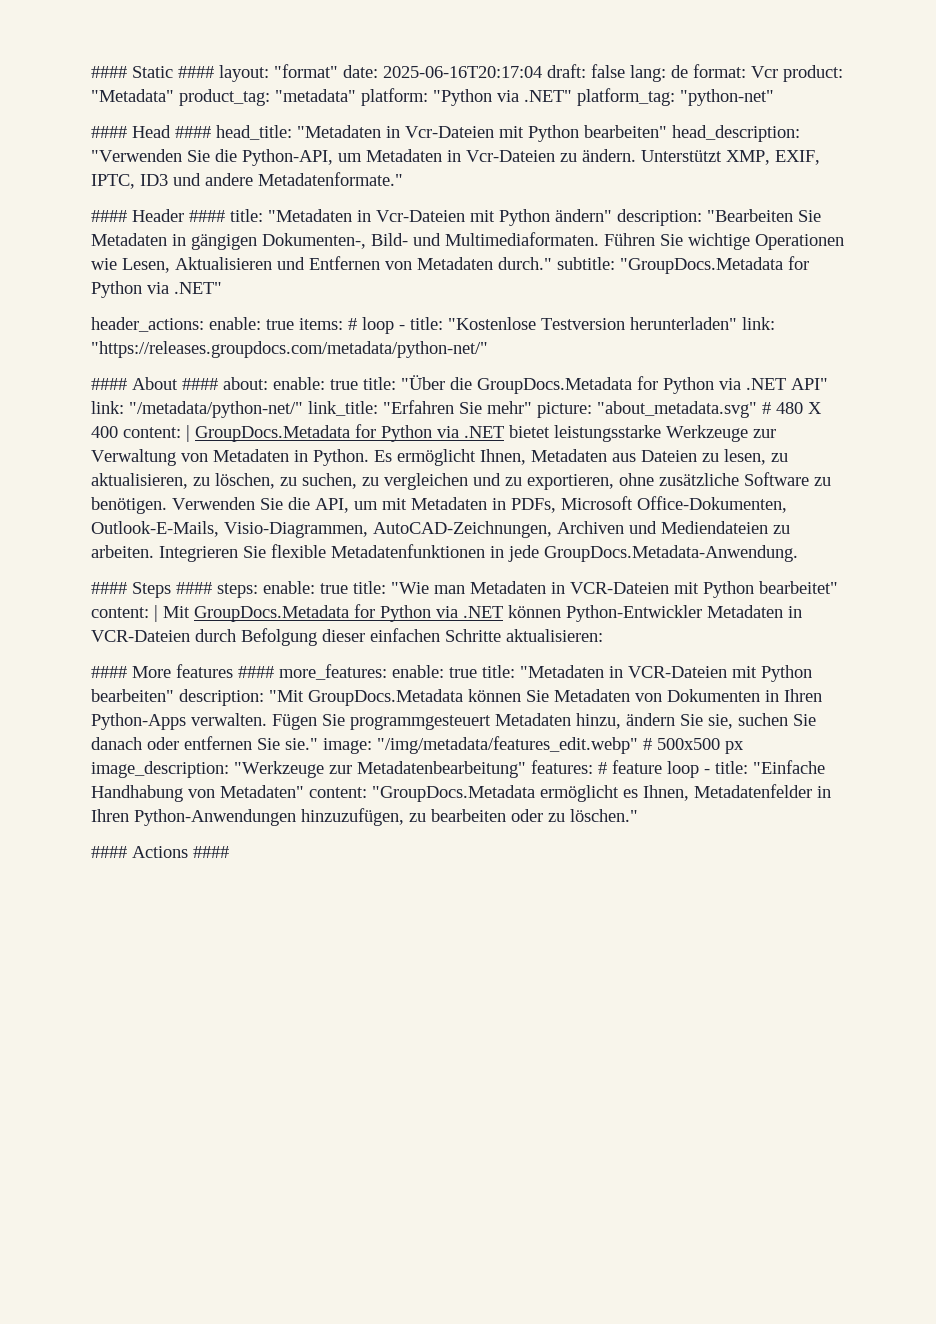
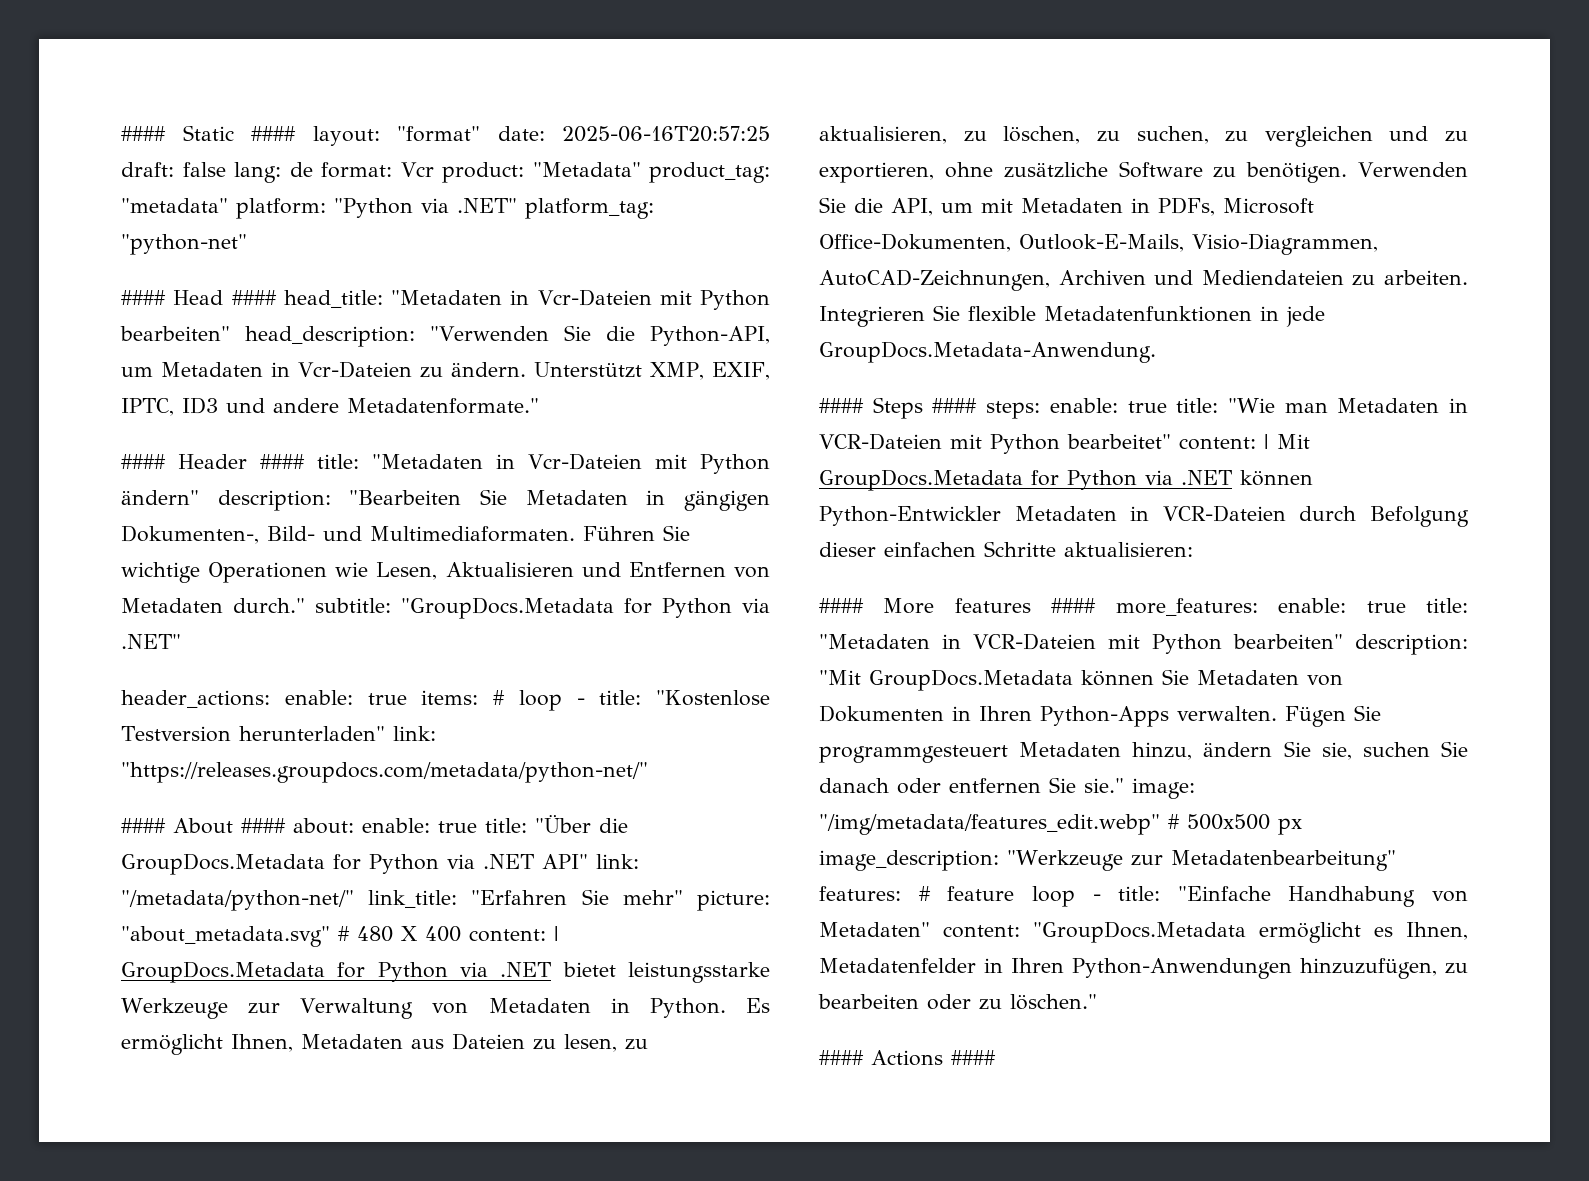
[383,66,542,78] 2025-06-16T20:17:04 -> [562,126,770,142] 2025-06-16T20:57:25

